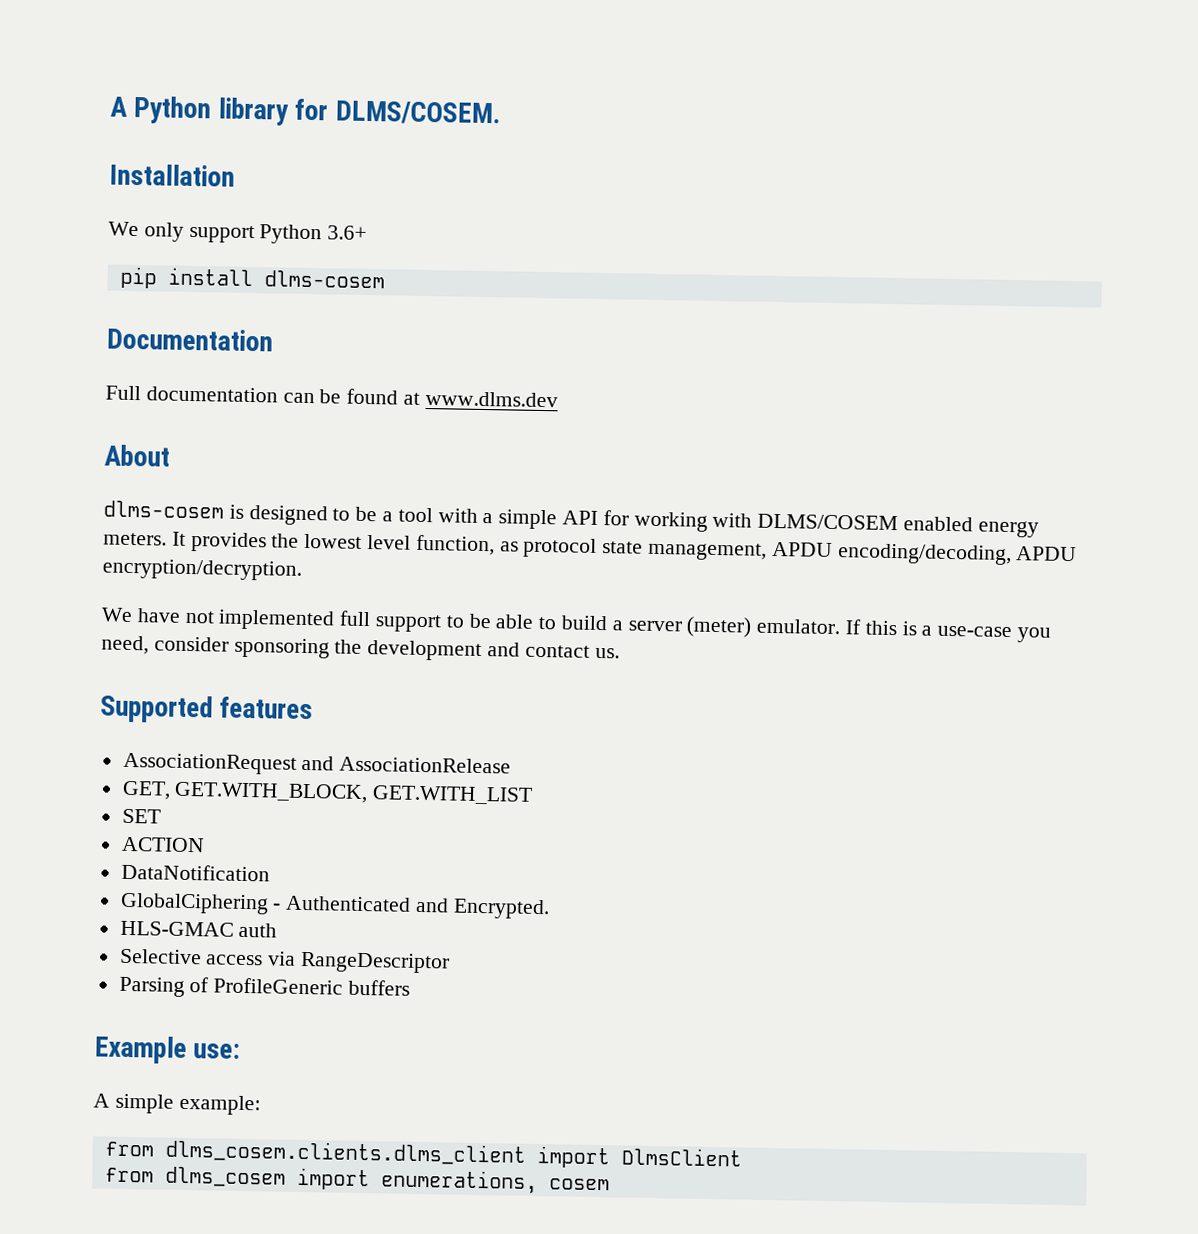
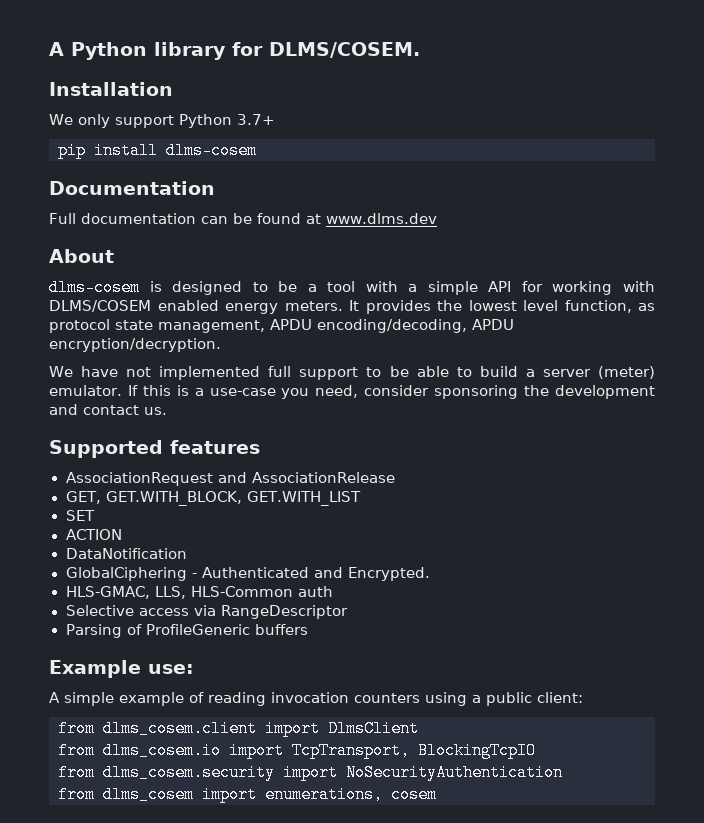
[327,225,368,240] 3.6+ -> [236,114,275,125] 3.7+
[119,920,234,937] HLS-GMAC -> [65,586,293,599] HLS-GMAC, LLS, HLS-Common
[178,1094,261,1116] [104,1139,526,1166] example: // from dlms_cosem.clients.dlms_client -> [119,692,583,706] [58,720,257,737] example of reading invocation counters using a public client: // from dlms_cosem.client
(742, 1157) none -> [58,742,536,759] [58,764,563,781] // from dlms_cosem.io import TcpTransport, BlockingTcpIO // from dlms_cosem.security import NoSecurityAuthentication

